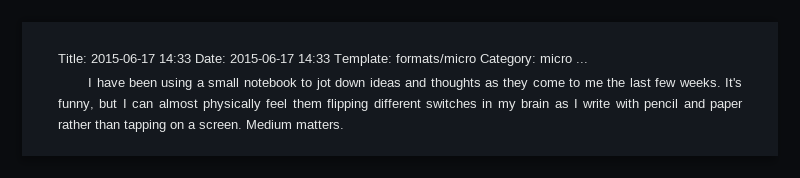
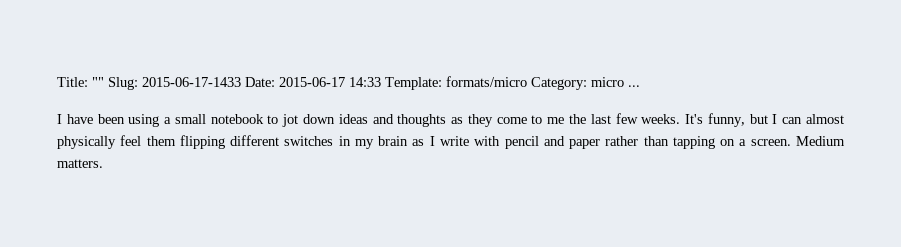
[91,54,191,63] 2015-06-17 14:33 -> [92,77,241,90] "" Slug: 2015-06-17-1433

